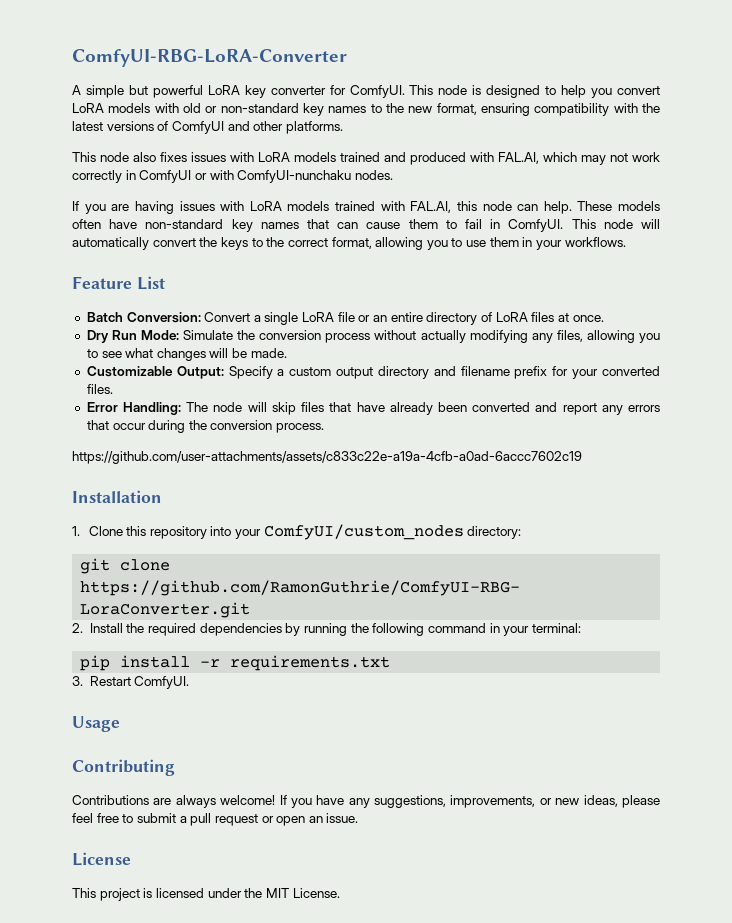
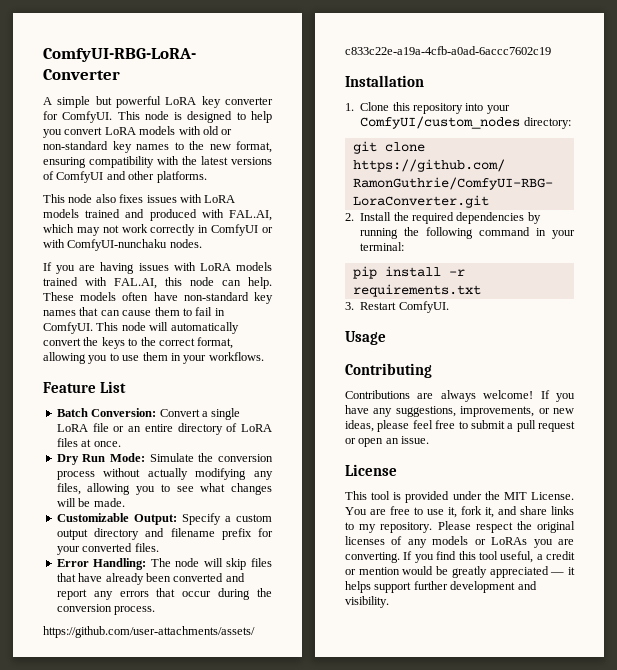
[99,888,204,901] project is licensed -> [371,491,450,503] tool is provided
(340, 893) none -> [345,506,574,518] [345,521,575,533] [345,536,574,548] [345,551,575,563] [345,566,575,578] [345,581,537,593] [345,596,389,608] You are free to use it, fork it, and share links to my repository. Please respect the original licenses of any models or LoRAs you are converting. If you find this tool useful, a credit or mention would be greatly appreciated — it helps support further development and visibility.

